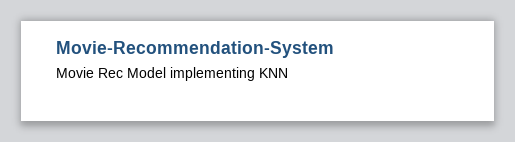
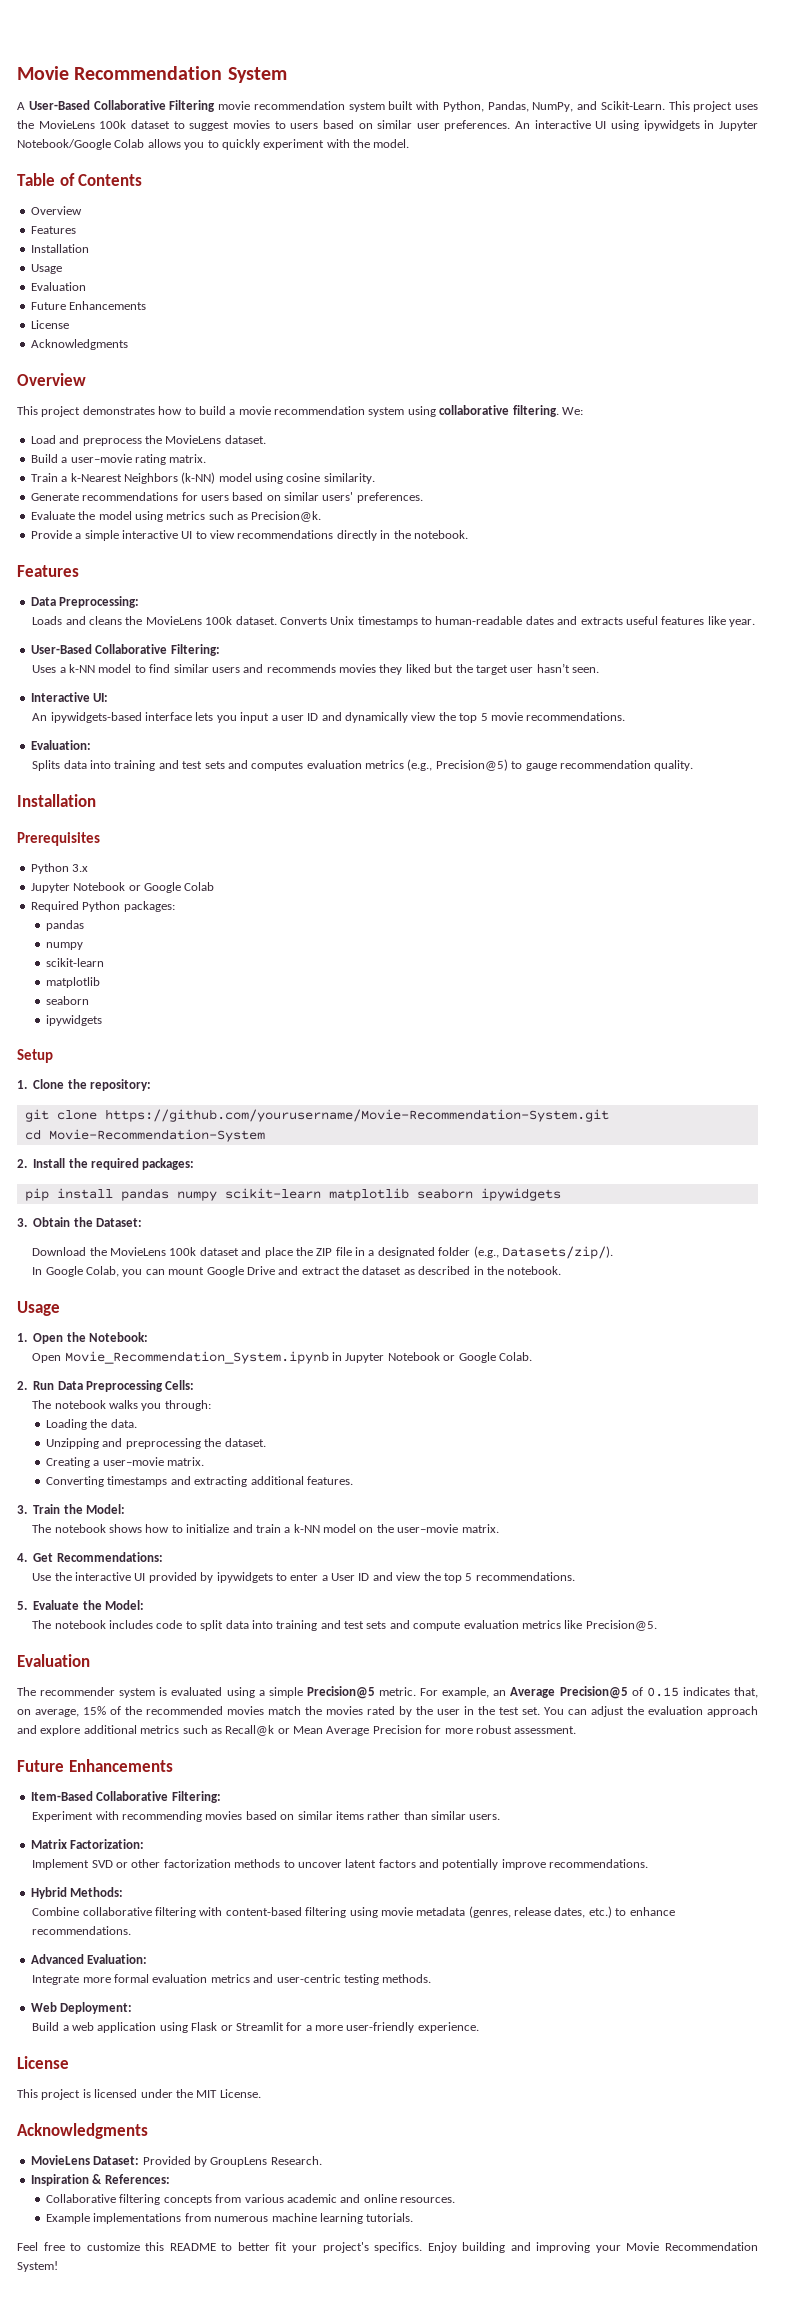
[56,41,334,58] [56,67,288,81] Movie-Recommendation-System // Movie Rec Model implementing KNN -> [17,66,287,83] [17,100,758,112] [17,120,758,131] [17,139,410,150] [17,173,143,186] [30,206,82,215] [30,226,76,234] [30,244,89,253] [30,264,62,274] [30,282,86,291] [30,301,147,310] [30,320,69,329] [30,339,128,350] [17,373,86,386] [17,405,583,417] [30,435,266,446] [30,454,207,465] [30,472,375,484] [30,492,423,503] [30,511,322,522] [30,530,468,541] [17,565,79,577] [30,596,140,608] [32,616,756,627] [30,644,220,656] [32,663,600,675] [30,692,109,702] [32,712,626,723] [30,740,91,750] [32,759,694,771] [17,794,96,807] [17,832,100,846] [30,863,89,874] [30,882,215,893] [30,901,175,912] [46,920,85,931] [46,942,84,950] [46,958,105,967] [46,977,101,988] [46,996,90,1005] [46,1015,103,1026] [17,1049,53,1063] [17,1079,151,1091] [24,1109,609,1122] [24,1129,265,1142] [17,1158,195,1170] [24,1188,561,1201] [17,1217,142,1227] [32,1246,613,1259] [32,1266,562,1277] [17,1301,60,1316] [17,1332,148,1344] [32,1351,532,1364] [17,1380,195,1392] [32,1400,211,1411] [46,1419,137,1430] [46,1438,266,1449] [46,1457,205,1468] [46,1476,353,1487] [17,1504,125,1514] [32,1524,499,1533] [17,1552,163,1562] [32,1572,575,1583] [17,1600,144,1610] [32,1620,657,1631] [17,1654,90,1667] [17,1686,758,1699] [17,1706,758,1717] [17,1725,577,1736] [17,1759,173,1772] [30,1791,221,1803] [32,1811,501,1822] [30,1839,145,1849] [32,1859,649,1870] [30,1887,124,1899] [32,1906,675,1918] [32,1926,132,1935] [30,1954,148,1964] [32,1974,432,1985] [30,2002,133,2014] [32,2022,479,2033] [17,2056,69,2069] [17,2089,261,2100] [17,2123,148,2139] [30,2155,322,2167] [30,2174,170,2186] [46,2194,456,2205] [46,2213,414,2224] [17,2242,758,2253] [17,2261,58,2272] Movie Recommendation System // A User-Based Collaborative Filtering movie recommendation system built with Python, Pandas, NumPy, and Scikit-Learn. This project uses the MovieLens 100k dataset to suggest movies to users based on similar user preferences. An interactive UI using ipywidgets in Jupyter Notebook/Google Colab allows you to quickly experiment with the model. // Table of Contents // Overview // Features // Installation // Usage // Evaluation // Future Enhancements // License // Acknowledgments // Overview // This project demonstrates how to build a movie recommendation system using collaborative filtering. We: // Load and preprocess the MovieLens dataset. // Build a user–movie rating matrix. // Train a k-Nearest Neighbors (k-NN) model using cosine similarity. // Generate recommendations for users based on similar users' preferences. // Evaluate the model using metrics such as Precision@k. // Provide a simple interactive UI to view recommendations directly in the notebook. // Features // Data Preprocessing: // Loads and cleans the MovieLens 100k dataset. Converts Unix timestamps to human-readable dates and extracts useful features like year. // User-Based Collaborative Filtering: // Uses a k-NN model to find similar users and recommends movies they liked but the target user hasn’t seen. // Interactive UI: // An ipywidgets-based interface lets you input a user ID and dynamically view the top 5 movie recommendations. // Evaluation: // Splits data into training and test sets and computes evaluation metrics (e.g., Precision@5) to gauge recommendation quality. // Installation // Prerequisites // Python 3.x // Jupyter Notebook or Google Colab // Required Python packages: // pandas // numpy // scikit-learn // matplotlib // seaborn // ipywidgets // Setup // 1. Clone the repository: // git clone https://github.com/yourusername/Movie-Recommendation-System.git // cd Movie-Recommendation-System // 2. Install the required packages: // pip install pandas numpy scikit-learn matplotlib seaborn ipywidgets // 3. Obtain the Dataset: // Download the MovieLens 100k dataset and place the ZIP file in a designated folder (e.g., Datasets/zip/). // In Google Colab, you can mount Google Drive and extract the dataset as described in the notebook. // Usage // 1. Open the Notebook: // Open Movie_Recommendation_System.ipynb in Jupyter Notebook or Google Colab. // 2. Run Data Preprocessing Cells: // The notebook walks you through: // Loading the data. // Unzipping and preprocessing the dataset. // Creating a user–movie matrix. // Converting timestamps and extracting additional features. // 3. Train the Model: // The notebook shows how to initialize and train a k-NN model on the user–movie matrix. // 4. Get Recommendations: // Use the interactive UI provided by ipywidgets to enter a User ID and view the top 5 recommendations. // 5. Evaluate the Model: // The notebook includes code to split data into training and test sets and compute evaluation metrics like Precision@5. // Evaluation // The recommender system is evaluated using a simple Precision@5 metric. For example, an Average Precision@5 of 0.15 indicates that, on average, 15% of the recommended movies match the movies rated by the user in the test set. You can adjust the evaluation approach and explore additional metrics such as Recall@k or Mean Average Precision for more robust assessment. // Future Enhancements // Item-Based Collaborative Filtering: // Experiment with recommending movies based on similar items rather than similar users. // Matrix Factorization: // Implement SVD or other factorization methods to uncover latent factors and potentially improve recommendations. // Hybrid Methods: // Combine collaborative filtering with content-based filtering using movie metadata (genres, release dates, etc.) to enhance recommendations. // Advanced Evaluation: // Integrate more formal evaluation metrics and user-centric testing methods. // Web Deployment: // Build a web application using Flask or Streamlit for a more user-friendly experience. // License // This project is licensed under the MIT License. // Acknowledgments // MovieLens Dataset: Provided by GroupLens Research. // Inspiration & References: // Collaborative filtering concepts from various academic and online resources. // Example implementations from numerous machine learning tutorials. // Feel free to customize this README to better fit your project's specifics. Enjoy building and improving your Movie Recommendation System!

